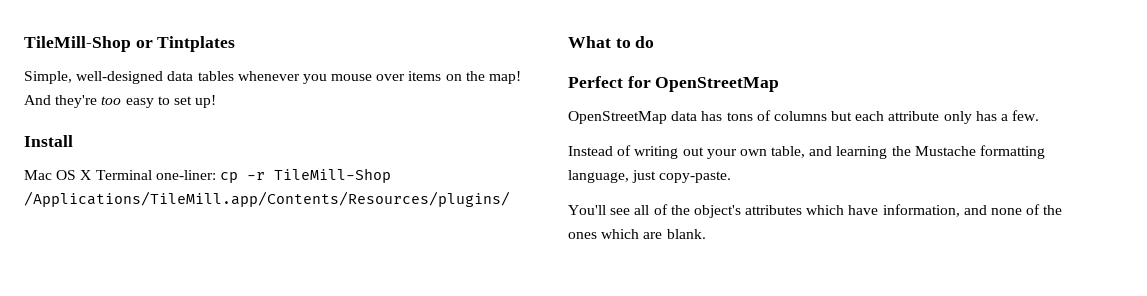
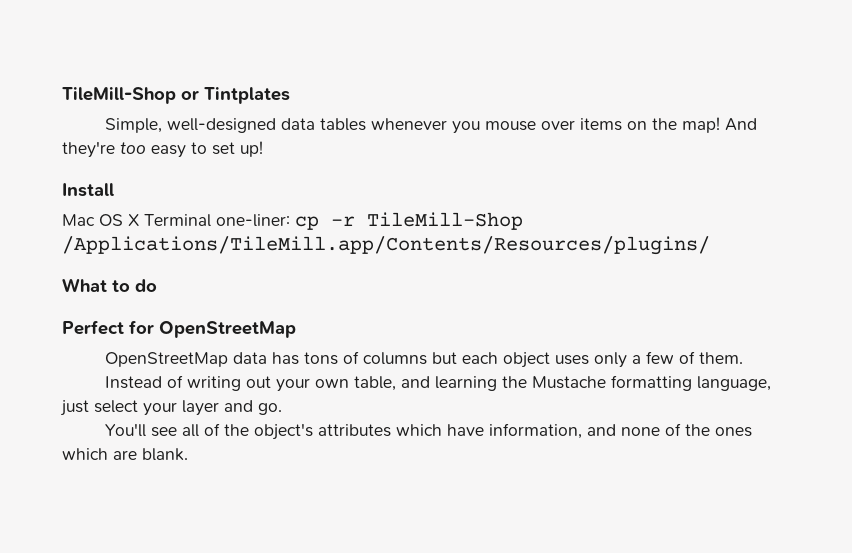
[888,110,1040,124] attribute only has a few. -> [503,351,744,368] object uses only a few of them.
[659,171,732,183] copy-paste. -> [94,400,282,416] select your layer and go.

